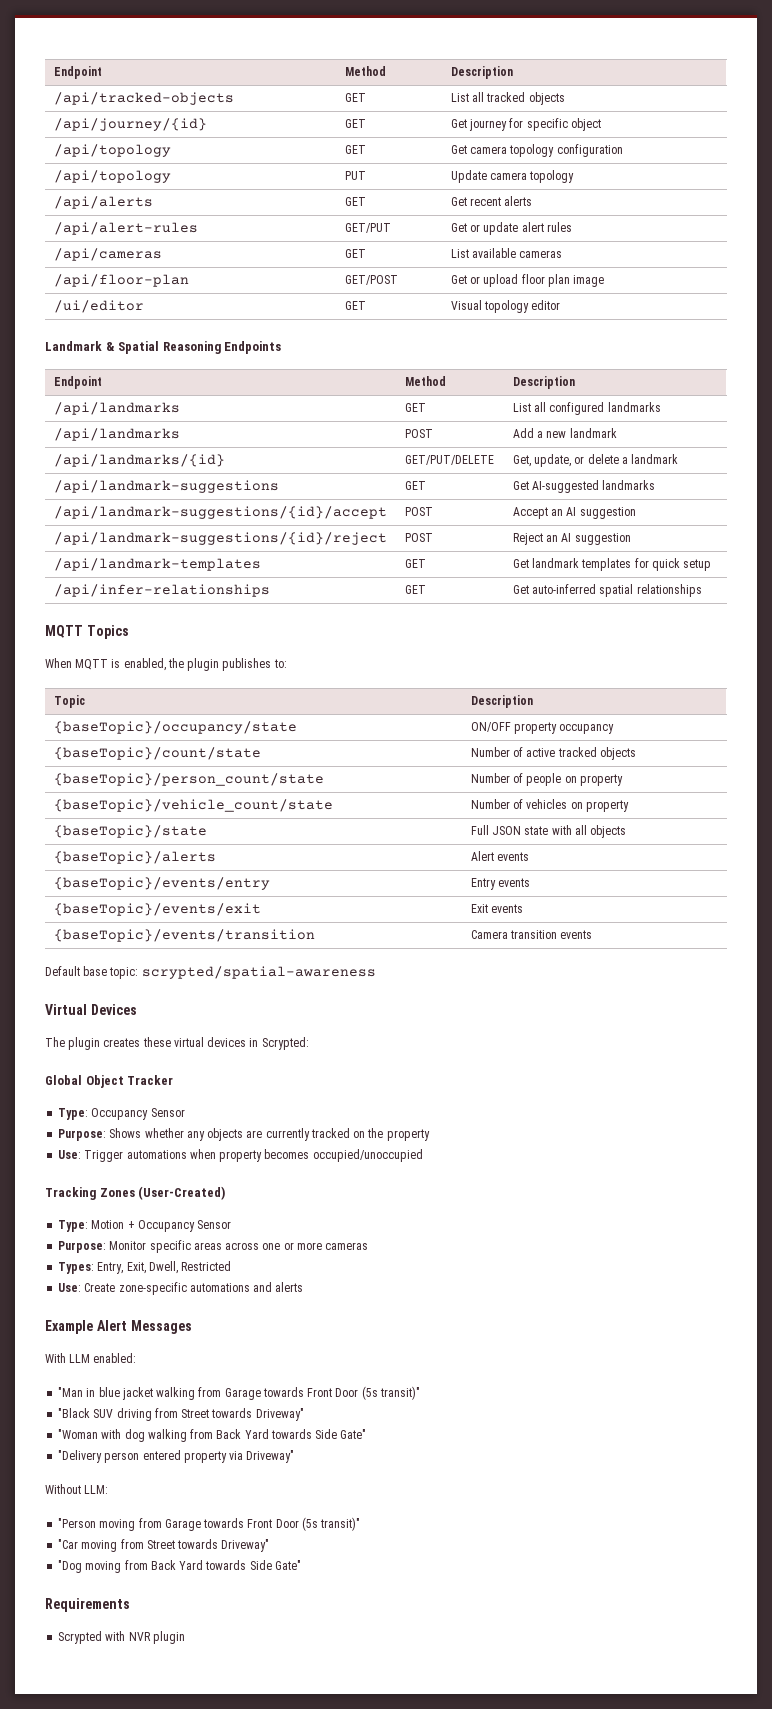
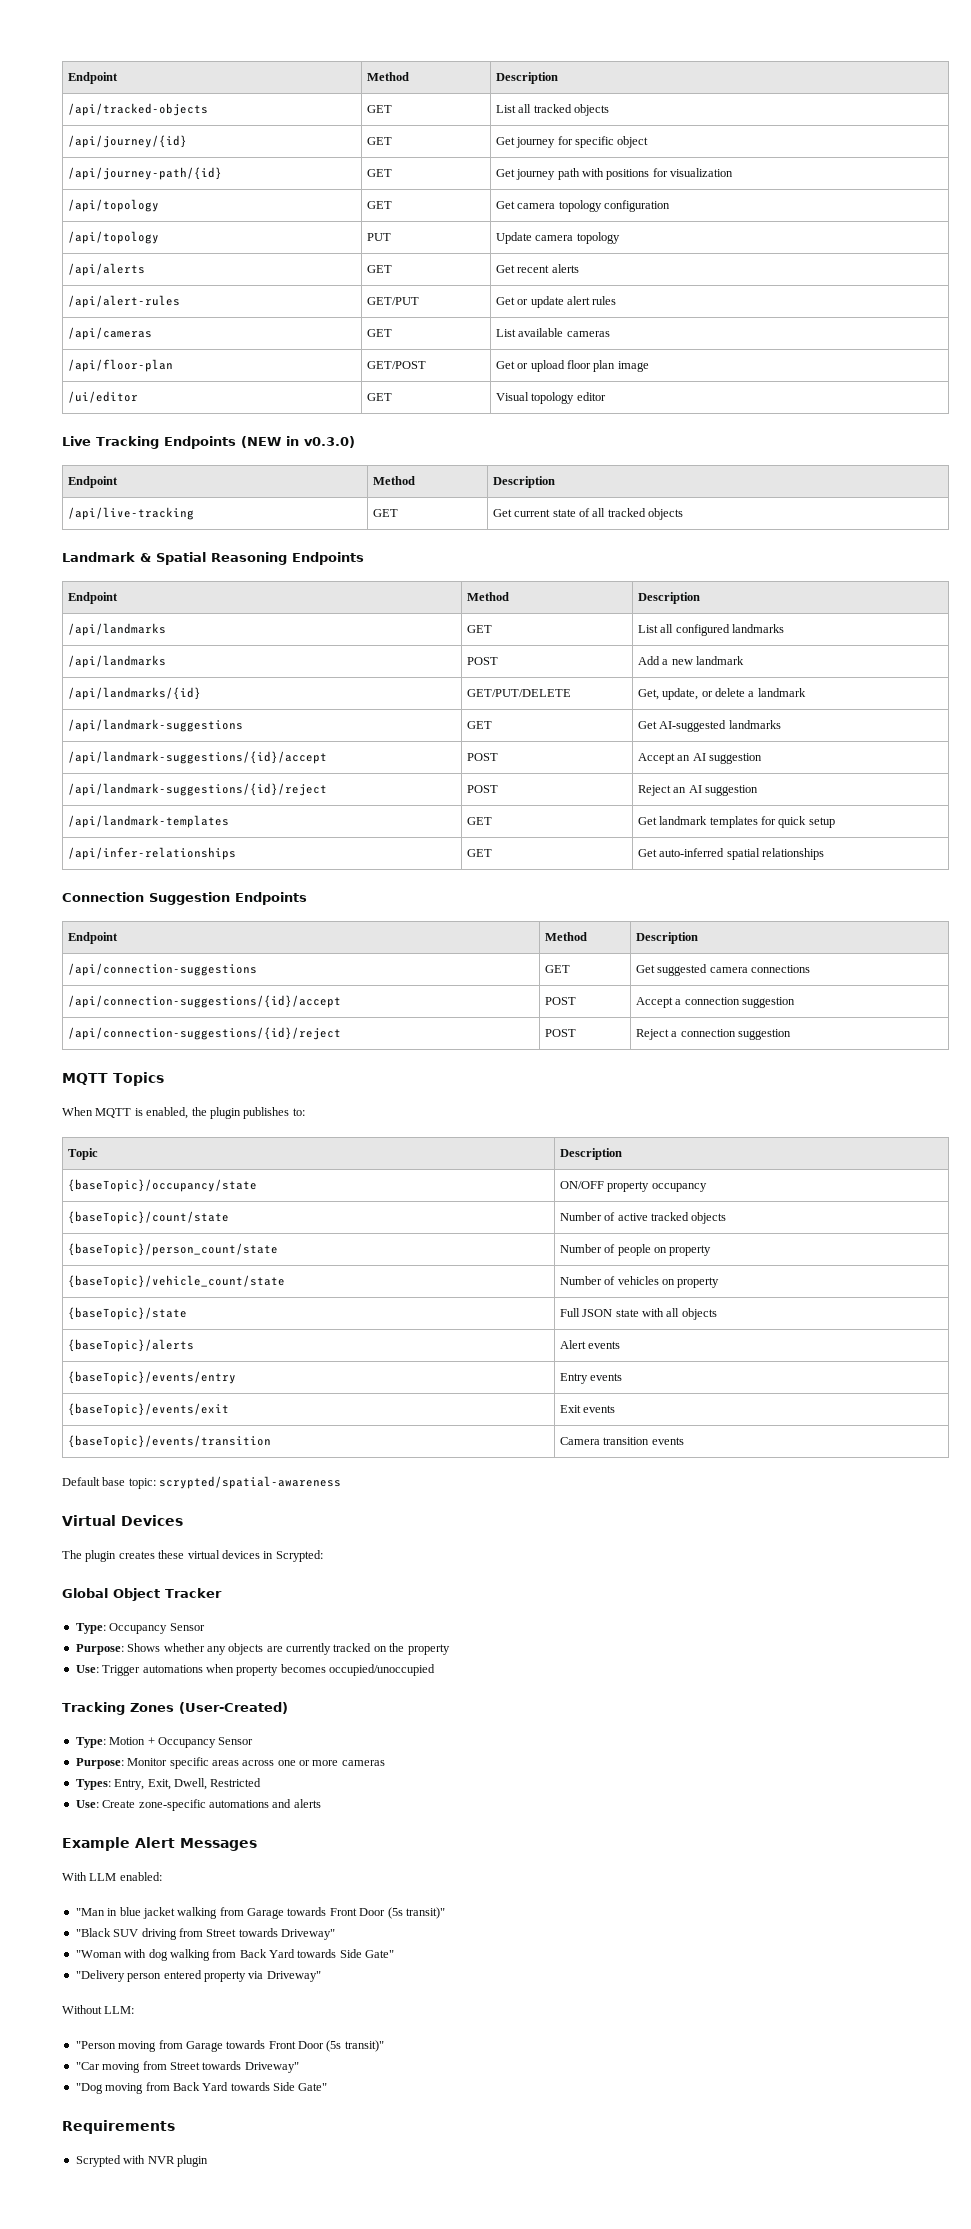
(601, 124) none -> [67,167,222,180] [366,169,392,177] [495,168,734,180] // /api/journey-path/{id} | GET | Get journey path with positions for visualization
(561, 305) none -> [62,436,355,449] [67,476,118,488] [372,476,415,485] [492,476,555,488] [67,507,194,520] [372,509,398,517] [492,508,684,520] // Live Tracking Endpoints (NEW in v0.3.0) // Endpoint | Method | Description // /api/live-tracking | GET | Get current state of all tracked objects
(702, 590) none -> [62,892,307,905] [67,932,118,944] [544,932,587,941] [635,932,698,944] [67,963,257,976] [544,965,570,973] [635,964,811,976] [67,995,341,1008] [544,997,576,1005] [635,997,796,1008] [67,1027,341,1040] [544,1029,576,1037] [635,1029,792,1040] // Connection Suggestion Endpoints // Endpoint | Method | Description // /api/connection-suggestions | GET | Get suggested camera connections // /api/connection-suggestions/{id}/accept | POST | Accept a connection suggestion // /api/connection-suggestions/{id}/reject | POST | Reject a connection suggestion

